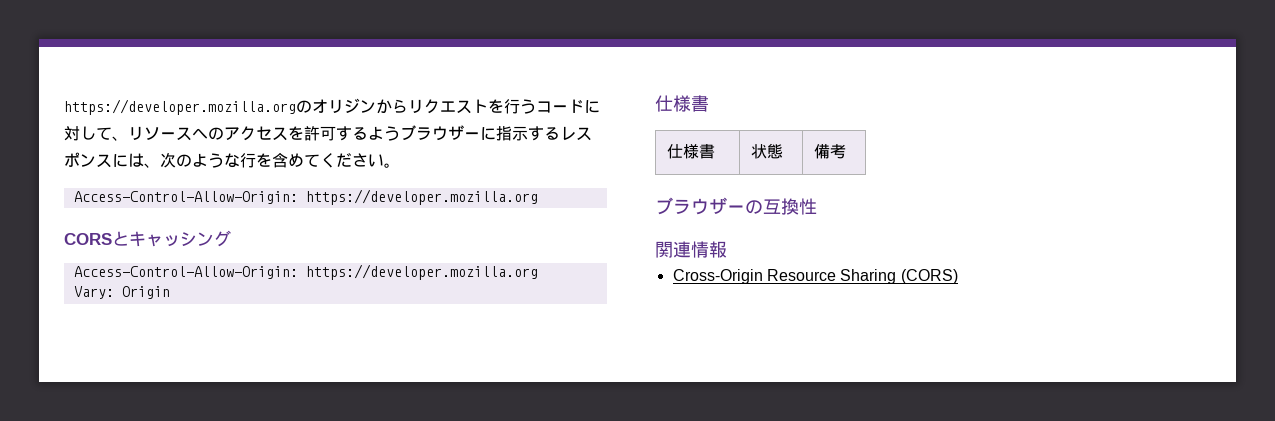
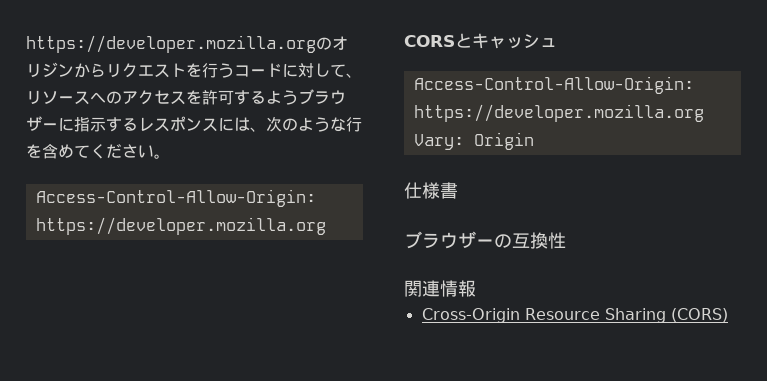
[197,230,231,247] ング -> [540,38,557,47] ュ
[667,144,716,159] [751,143,784,159] [814,144,847,159] // 仕様書 | 状態 | 備考 -> (458, 190) none

